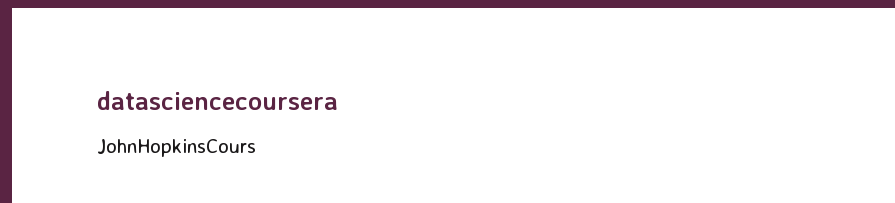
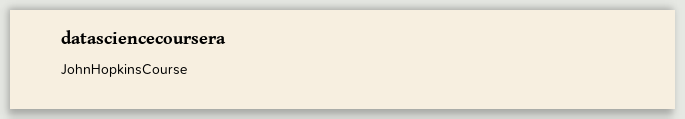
[97,139,256,157] JohnHopkinsCours -> [61,64,187,77] JohnHopkinsCourse

